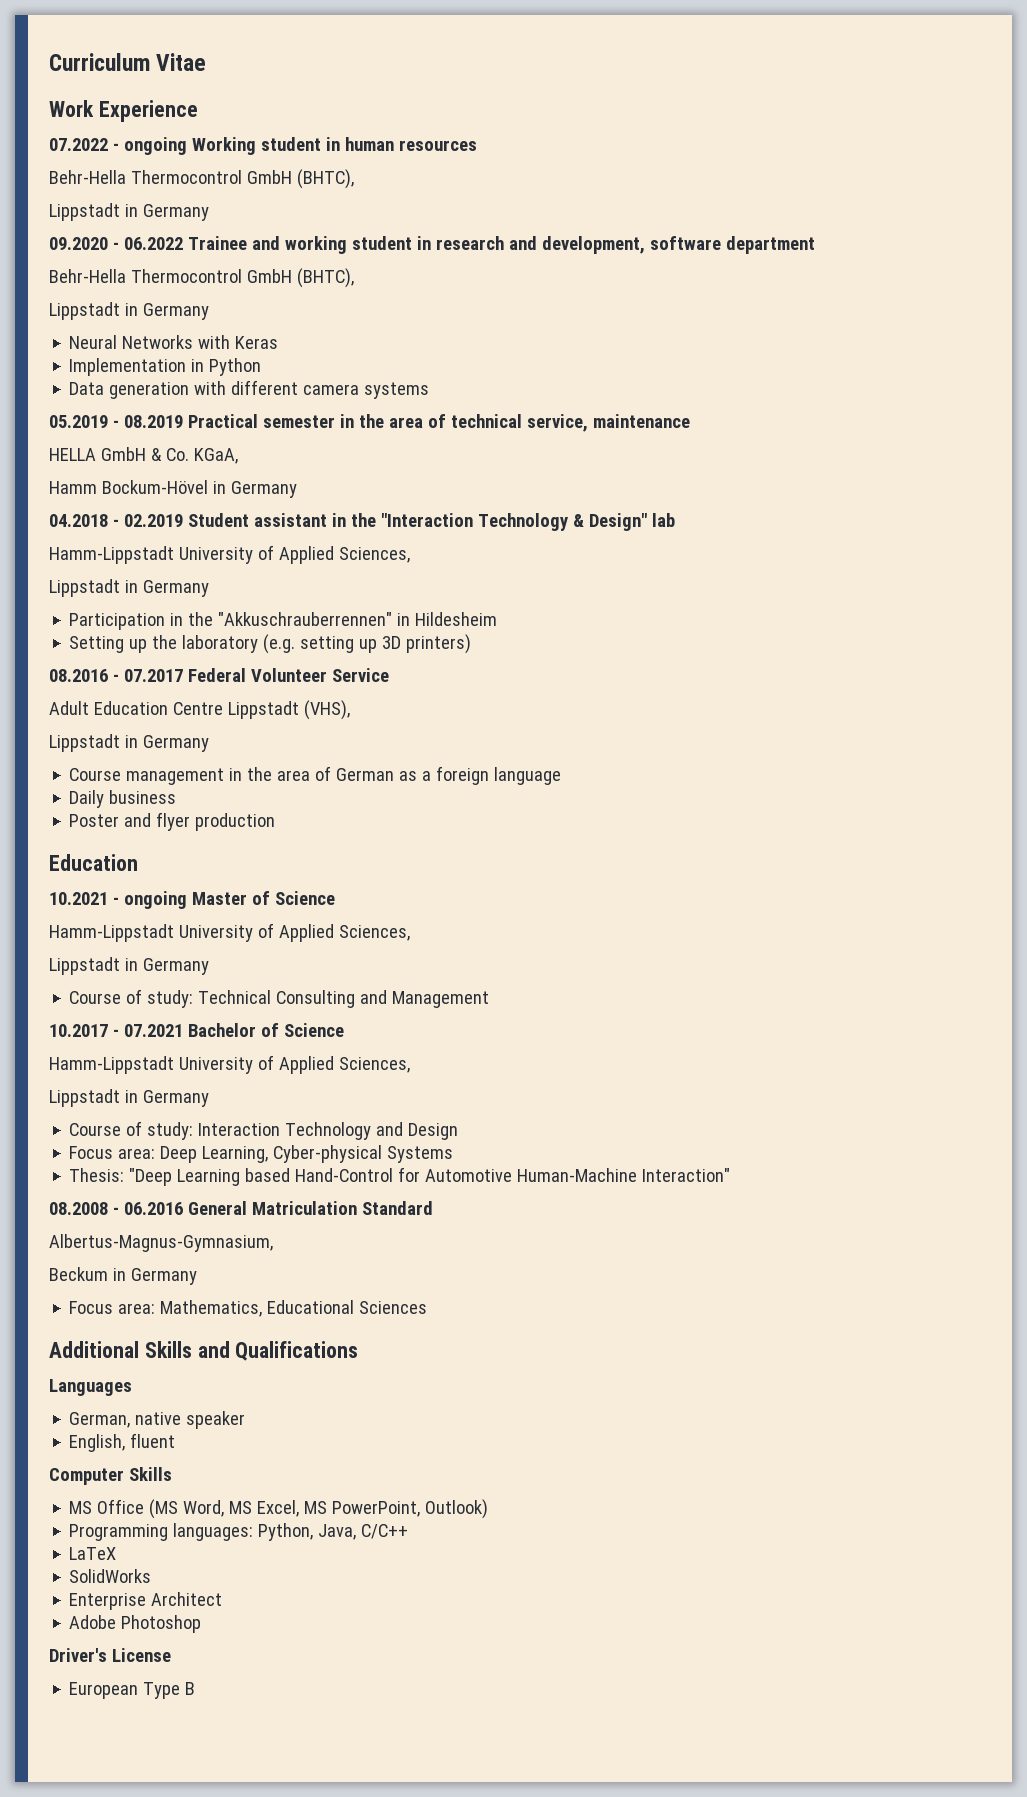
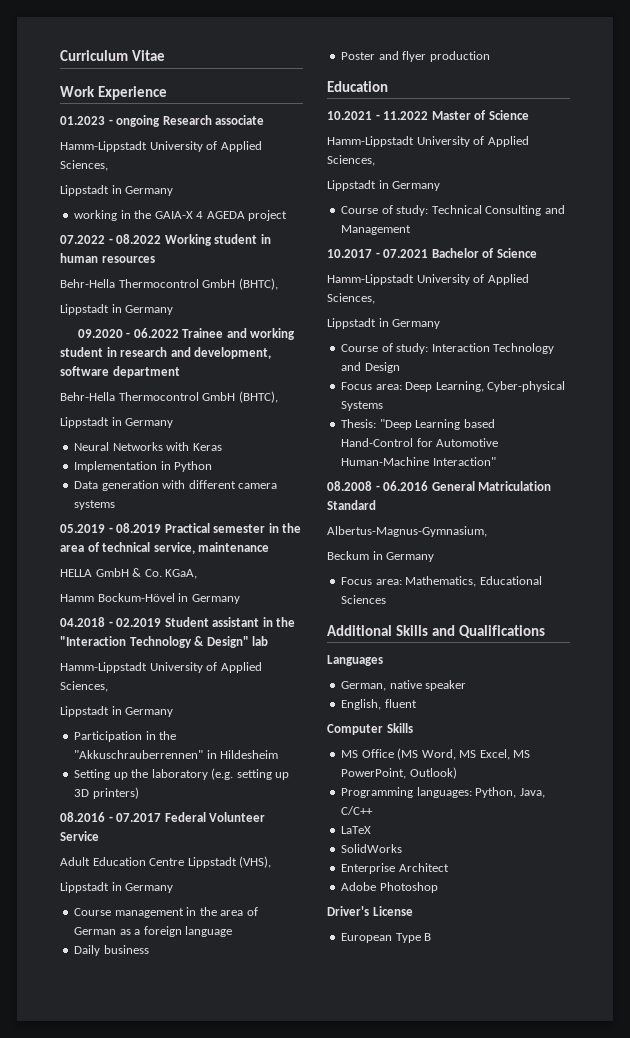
(198, 111) none -> [60,115,265,127] [60,141,262,152] [60,160,108,171] [60,185,174,196] [74,210,288,221] // 01.2023 - ongoing Research associate // Hamm-Lippstadt University of Applied Sciences, // Lippstadt in Germany // working in the GAIA-X 4 AGEDA project
[123,137,187,155] ongoing -> [116,234,162,244] 08.2022
[123,891,187,909] ongoing -> [383,111,429,120] 11.2022

